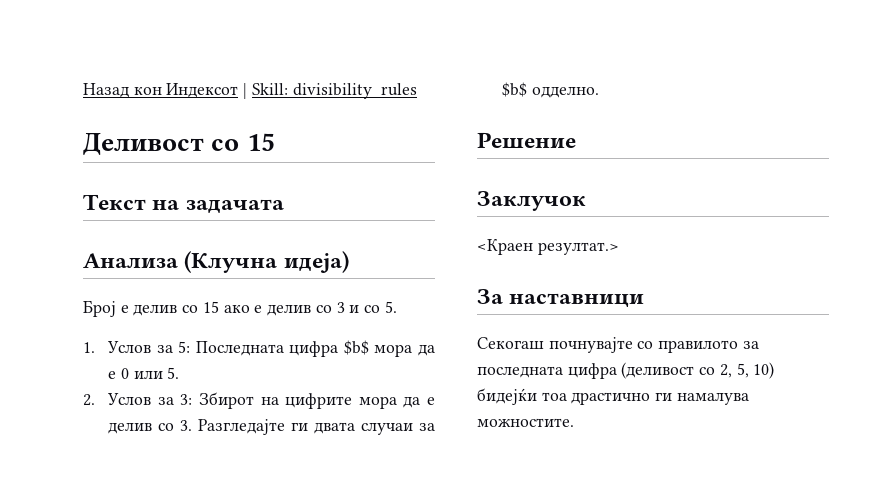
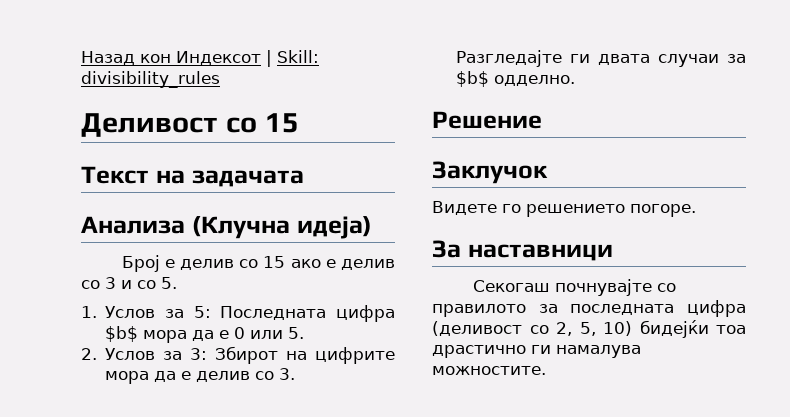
[477,239,619,255] <Краен резултат.> -> [432,201,696,217] Видете го решението погоре.

